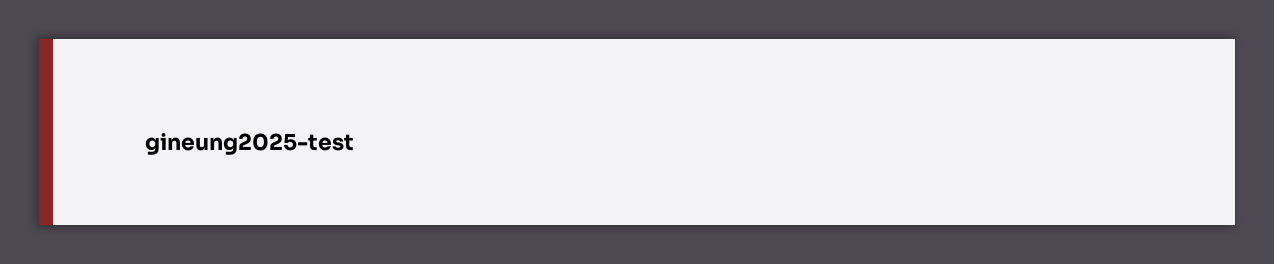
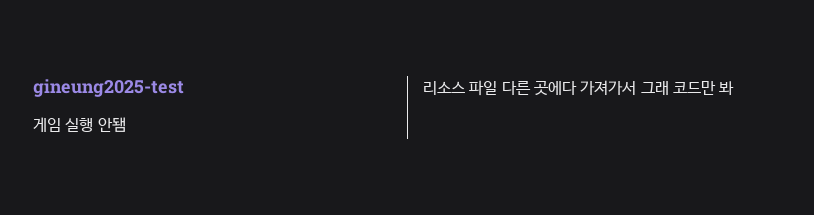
(354, 144) none -> [33,117,126,132] [423,80,735,96] // 게임 실행 안됌 // 리소스 파일 다른 곳에다 가져가서 그래 코드만 봐

